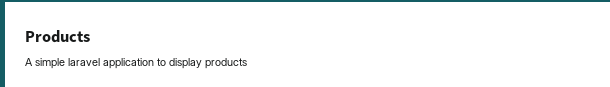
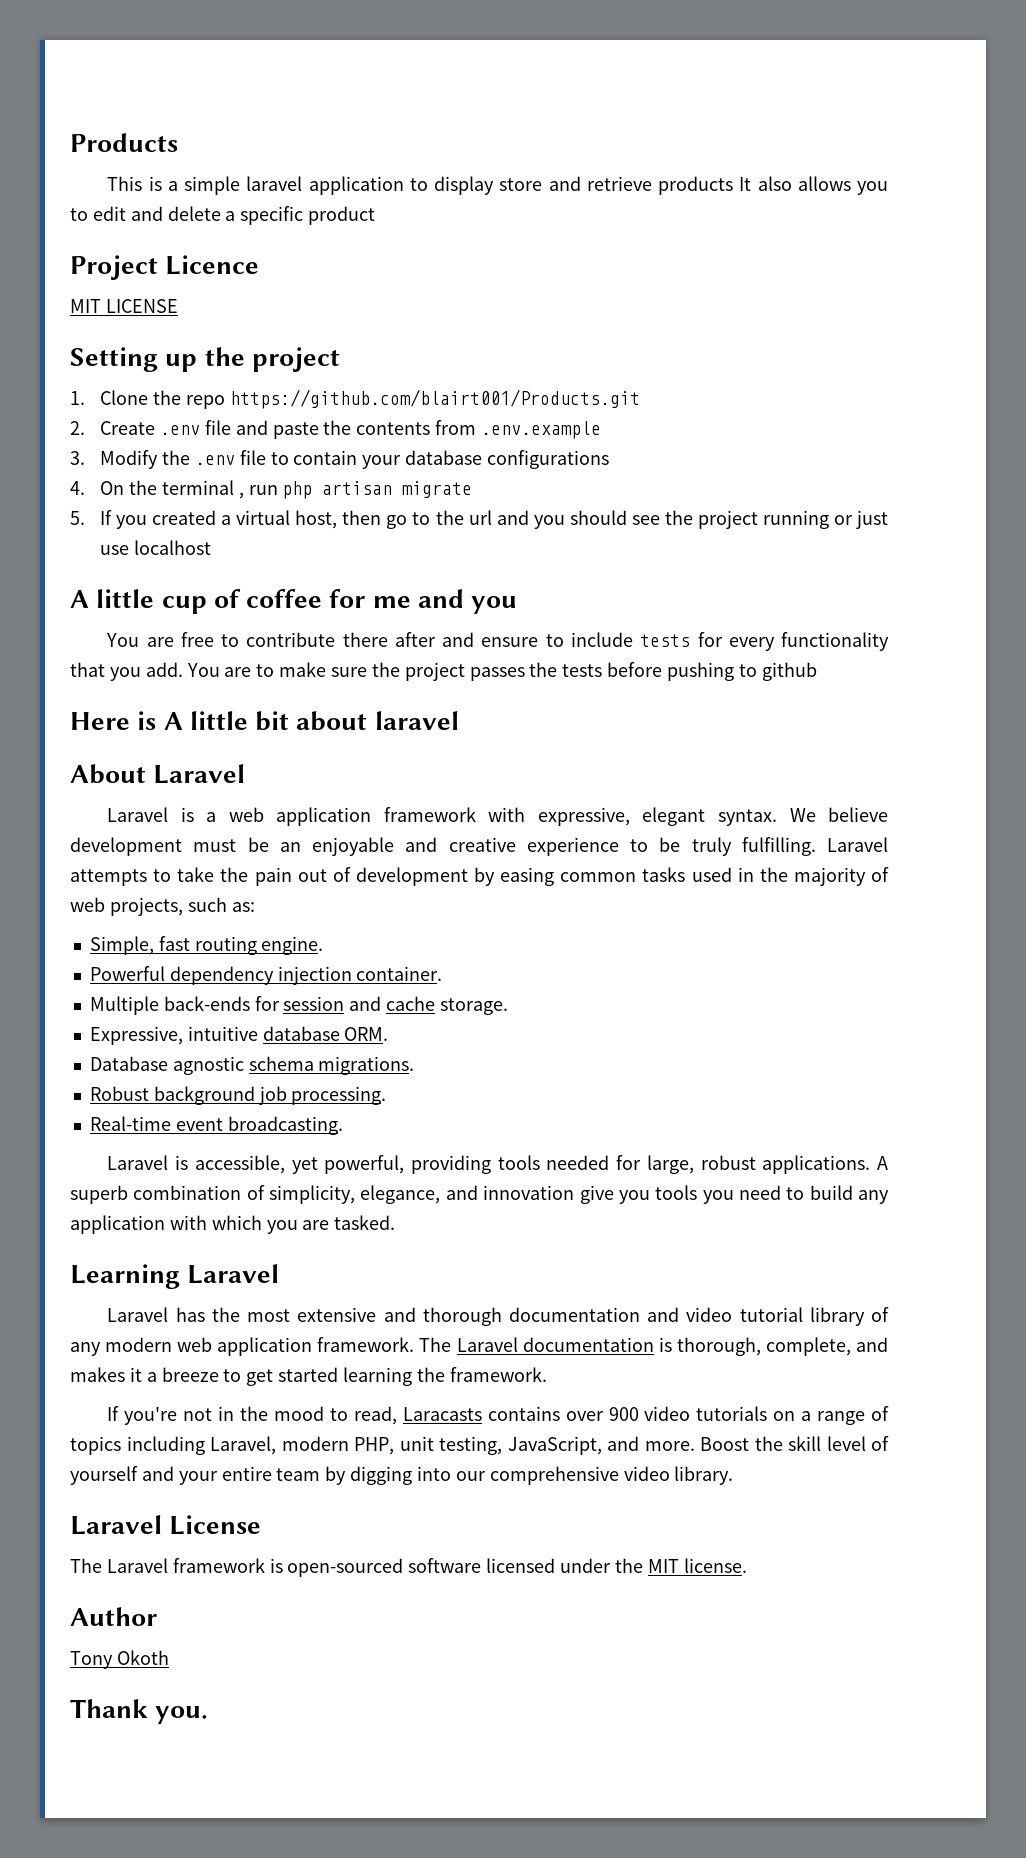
[25,58,33,66] A -> [107,176,178,191] This is a
[205,58,247,69] products -> [499,176,889,195] [70,206,376,225] [70,255,260,280] [70,299,178,313] [70,347,340,372] [70,389,640,409] [70,420,601,439] [70,450,609,469] [70,480,473,499] [70,510,888,529] [100,540,211,555] [70,589,518,614] [106,632,890,651] [70,662,817,681] [70,711,459,731] [70,764,246,784] [107,807,889,826] [70,837,888,856] [70,867,889,886] [70,897,255,916] [89,936,324,955] [89,966,443,985] [89,996,508,1015] [89,1026,389,1045] [89,1056,415,1075] [89,1086,387,1105] [89,1116,343,1135] [107,1155,889,1174] [70,1185,890,1204] [70,1215,396,1234] [70,1264,280,1289] [107,1307,890,1326] [70,1337,888,1356] [70,1367,547,1386] [107,1406,890,1425] [70,1436,889,1455] [70,1466,734,1485] [70,1515,262,1535] [70,1558,747,1577] [70,1607,157,1626] [70,1650,169,1669] [70,1699,209,1724] store and retrieve products It also allows you to edit and delete a specific product // Project Licence // MIT LICENSE // Setting up the project // 1. Clone the repo https://github.com/blairt001/Products.git // 2. Create .env file and paste the contents from .env.example // 3. Modify the .env file to contain your database configurations // 4. On the terminal , run php artisan migrate // 5. If you created a virtual host, then go to the url and you should see the project running or just use localhost // A little cup of coffee for me and you // You are free to contribute there after and ensure to include tests for every functionality that you add. You are to make sure the project passes the tests before pushing to github // Here is A little bit about laravel // About Laravel // Laravel is a web application framework with expressive, elegant syntax. We believe development must be an enjoyable and creative experience to be truly fulfilling. Laravel attempts to take the pain out of development by easing common tasks used in the majority of web projects, such as: // Simple, fast routing engine. // Powerful dependency injection container. // Multiple back-ends for session and cache storage. // Expressive, intuitive database ORM. // Database agnostic schema migrations. // Robust background job processing. // Real-time event broadcasting. // Laravel is accessible, yet powerful, providing tools needed for large, robust applications. A superb combination of simplicity, elegance, and innovation give you tools you need to build any application with which you are tasked. // Learning Laravel // Laravel has the most extensive and thorough documentation and video tutorial library of any modern web application framework. The Laravel documentation is thorough, complete, and makes it a breeze to get started learning the framework. // If you're not in the mood to read, Laracasts contains over 900 video tutorials on a range of topics including Laravel, modern PHP, unit testing, JavaScript, and more. Boost the skill level of yourself and your entire team by digging into our comprehensive video library. // Laravel License // The Laravel framework is open-sourced software licensed under the MIT license. // Author // Tony Okoth // Thank you.

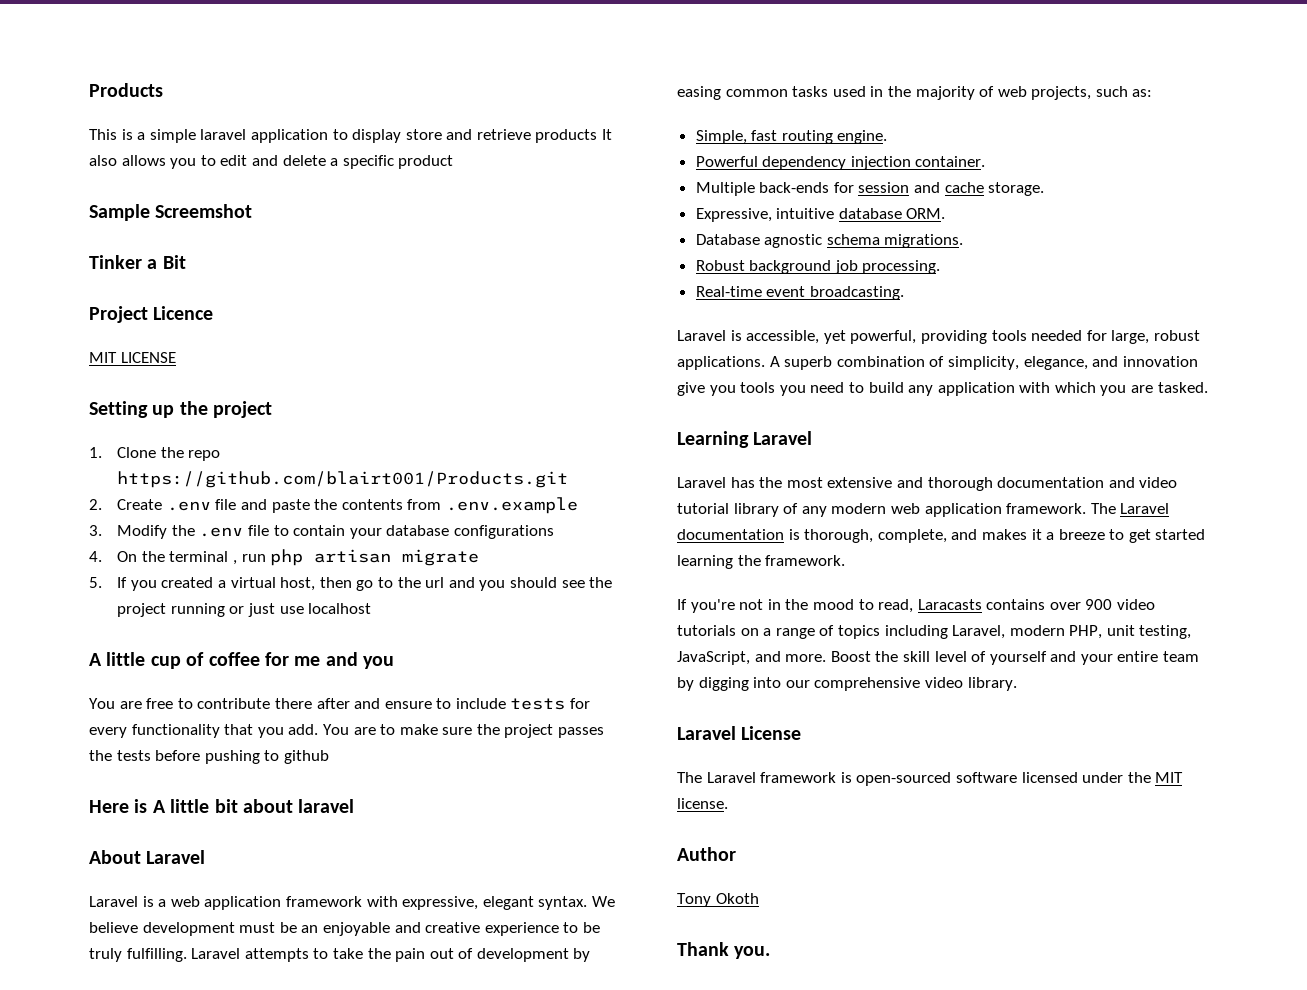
(376, 215) none -> [89,204,253,221] [89,255,186,269] // Sample Screemshot // Tinker a Bit

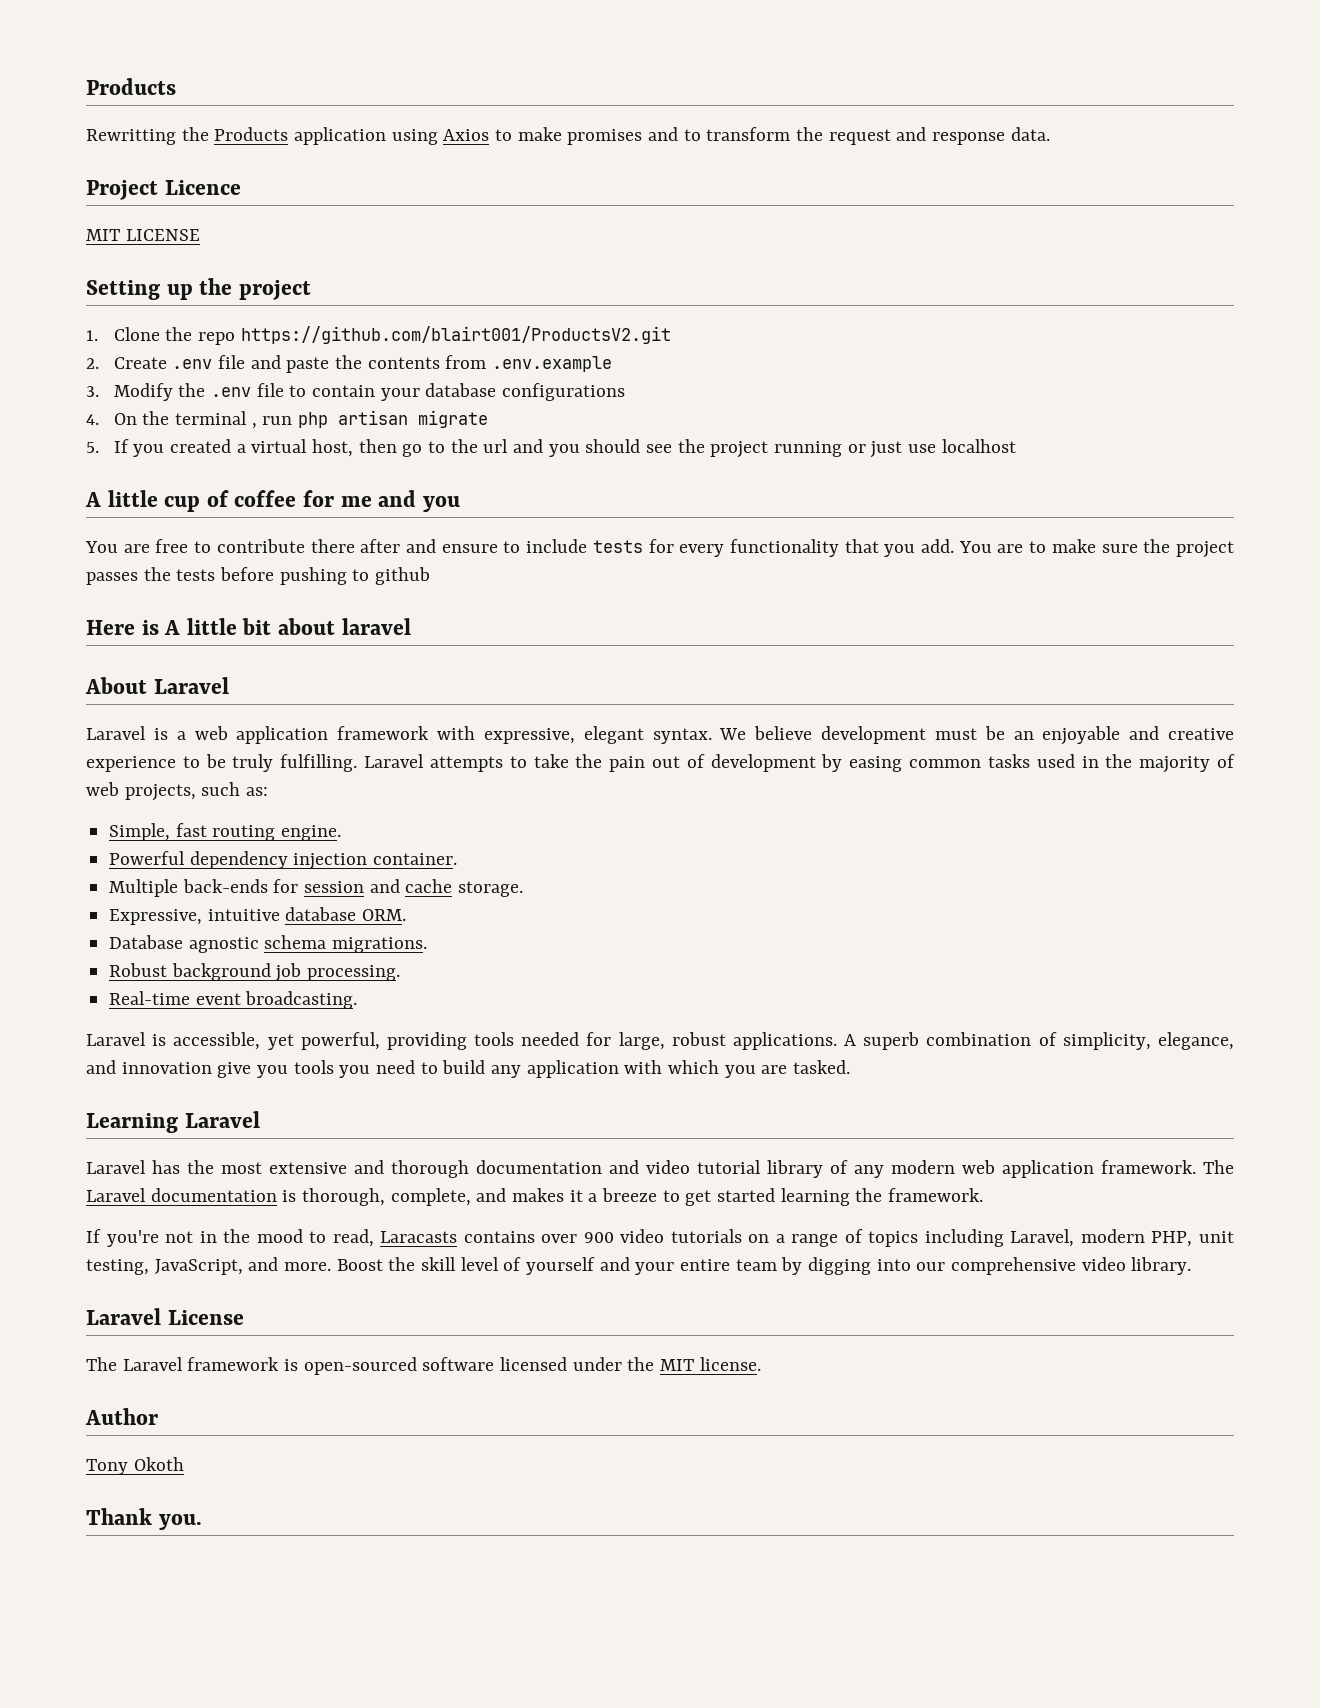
[89,129,613,143] [89,155,454,169] [89,204,253,221] [89,255,186,269] This is a simple laravel application to display store and retrieve products It also allows you to edit and delete a specific product // Sample Screemshot // Tinker a Bit -> [86,127,1050,145] Rewritting the Products application using Axios to make promises and to transform the request and response data.
[117,471,569,488] https://github.com/blairt001/Products.git -> [240,326,671,344] https://github.com/blairt001/ProductsV2.git

